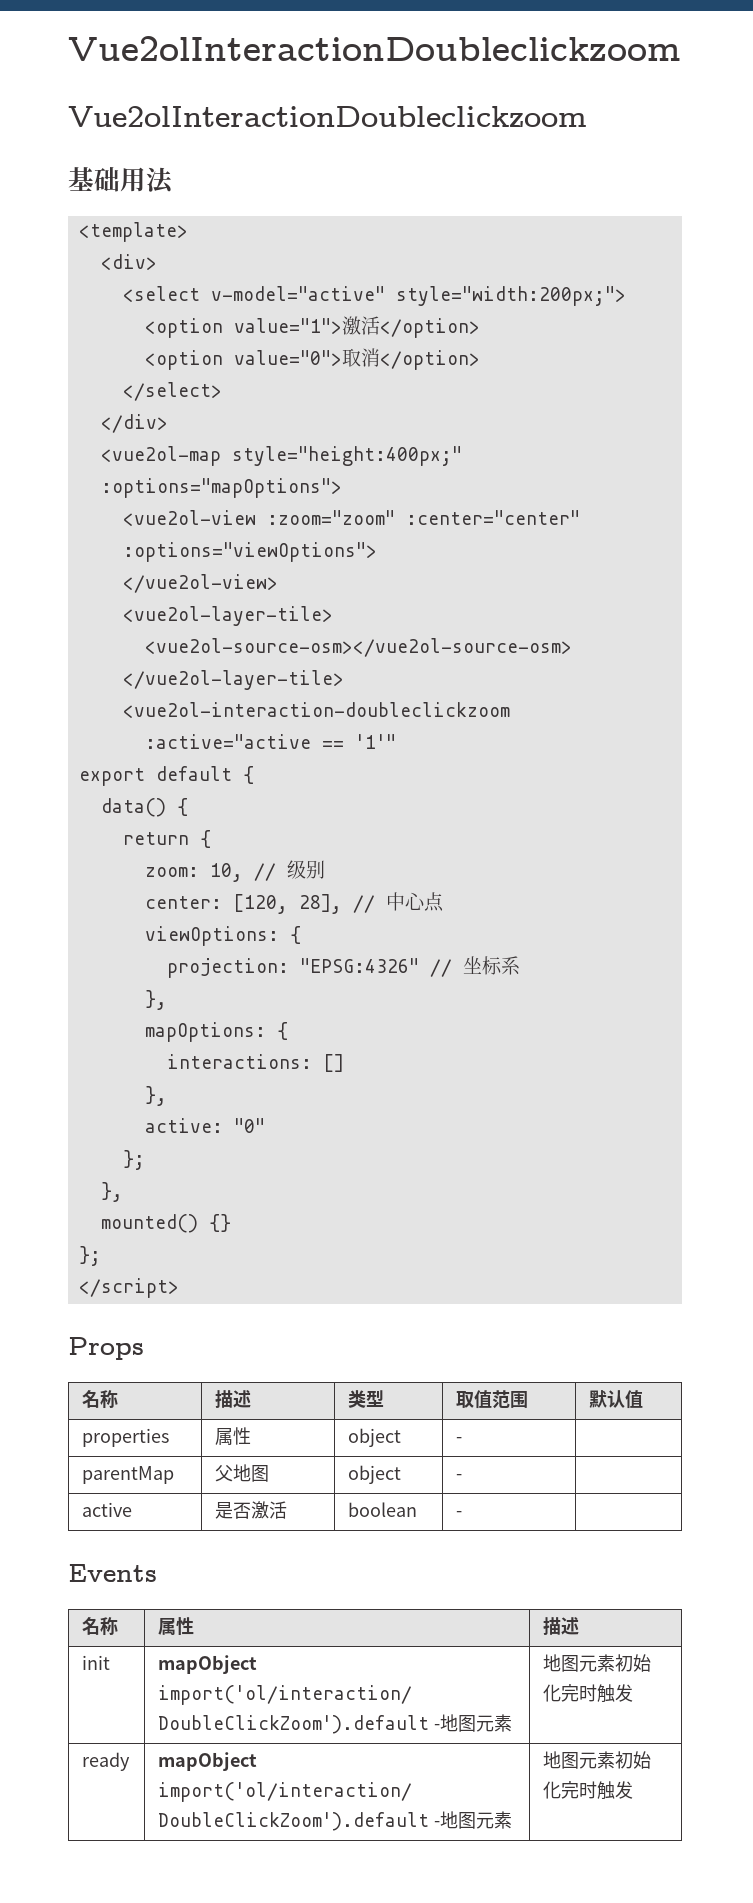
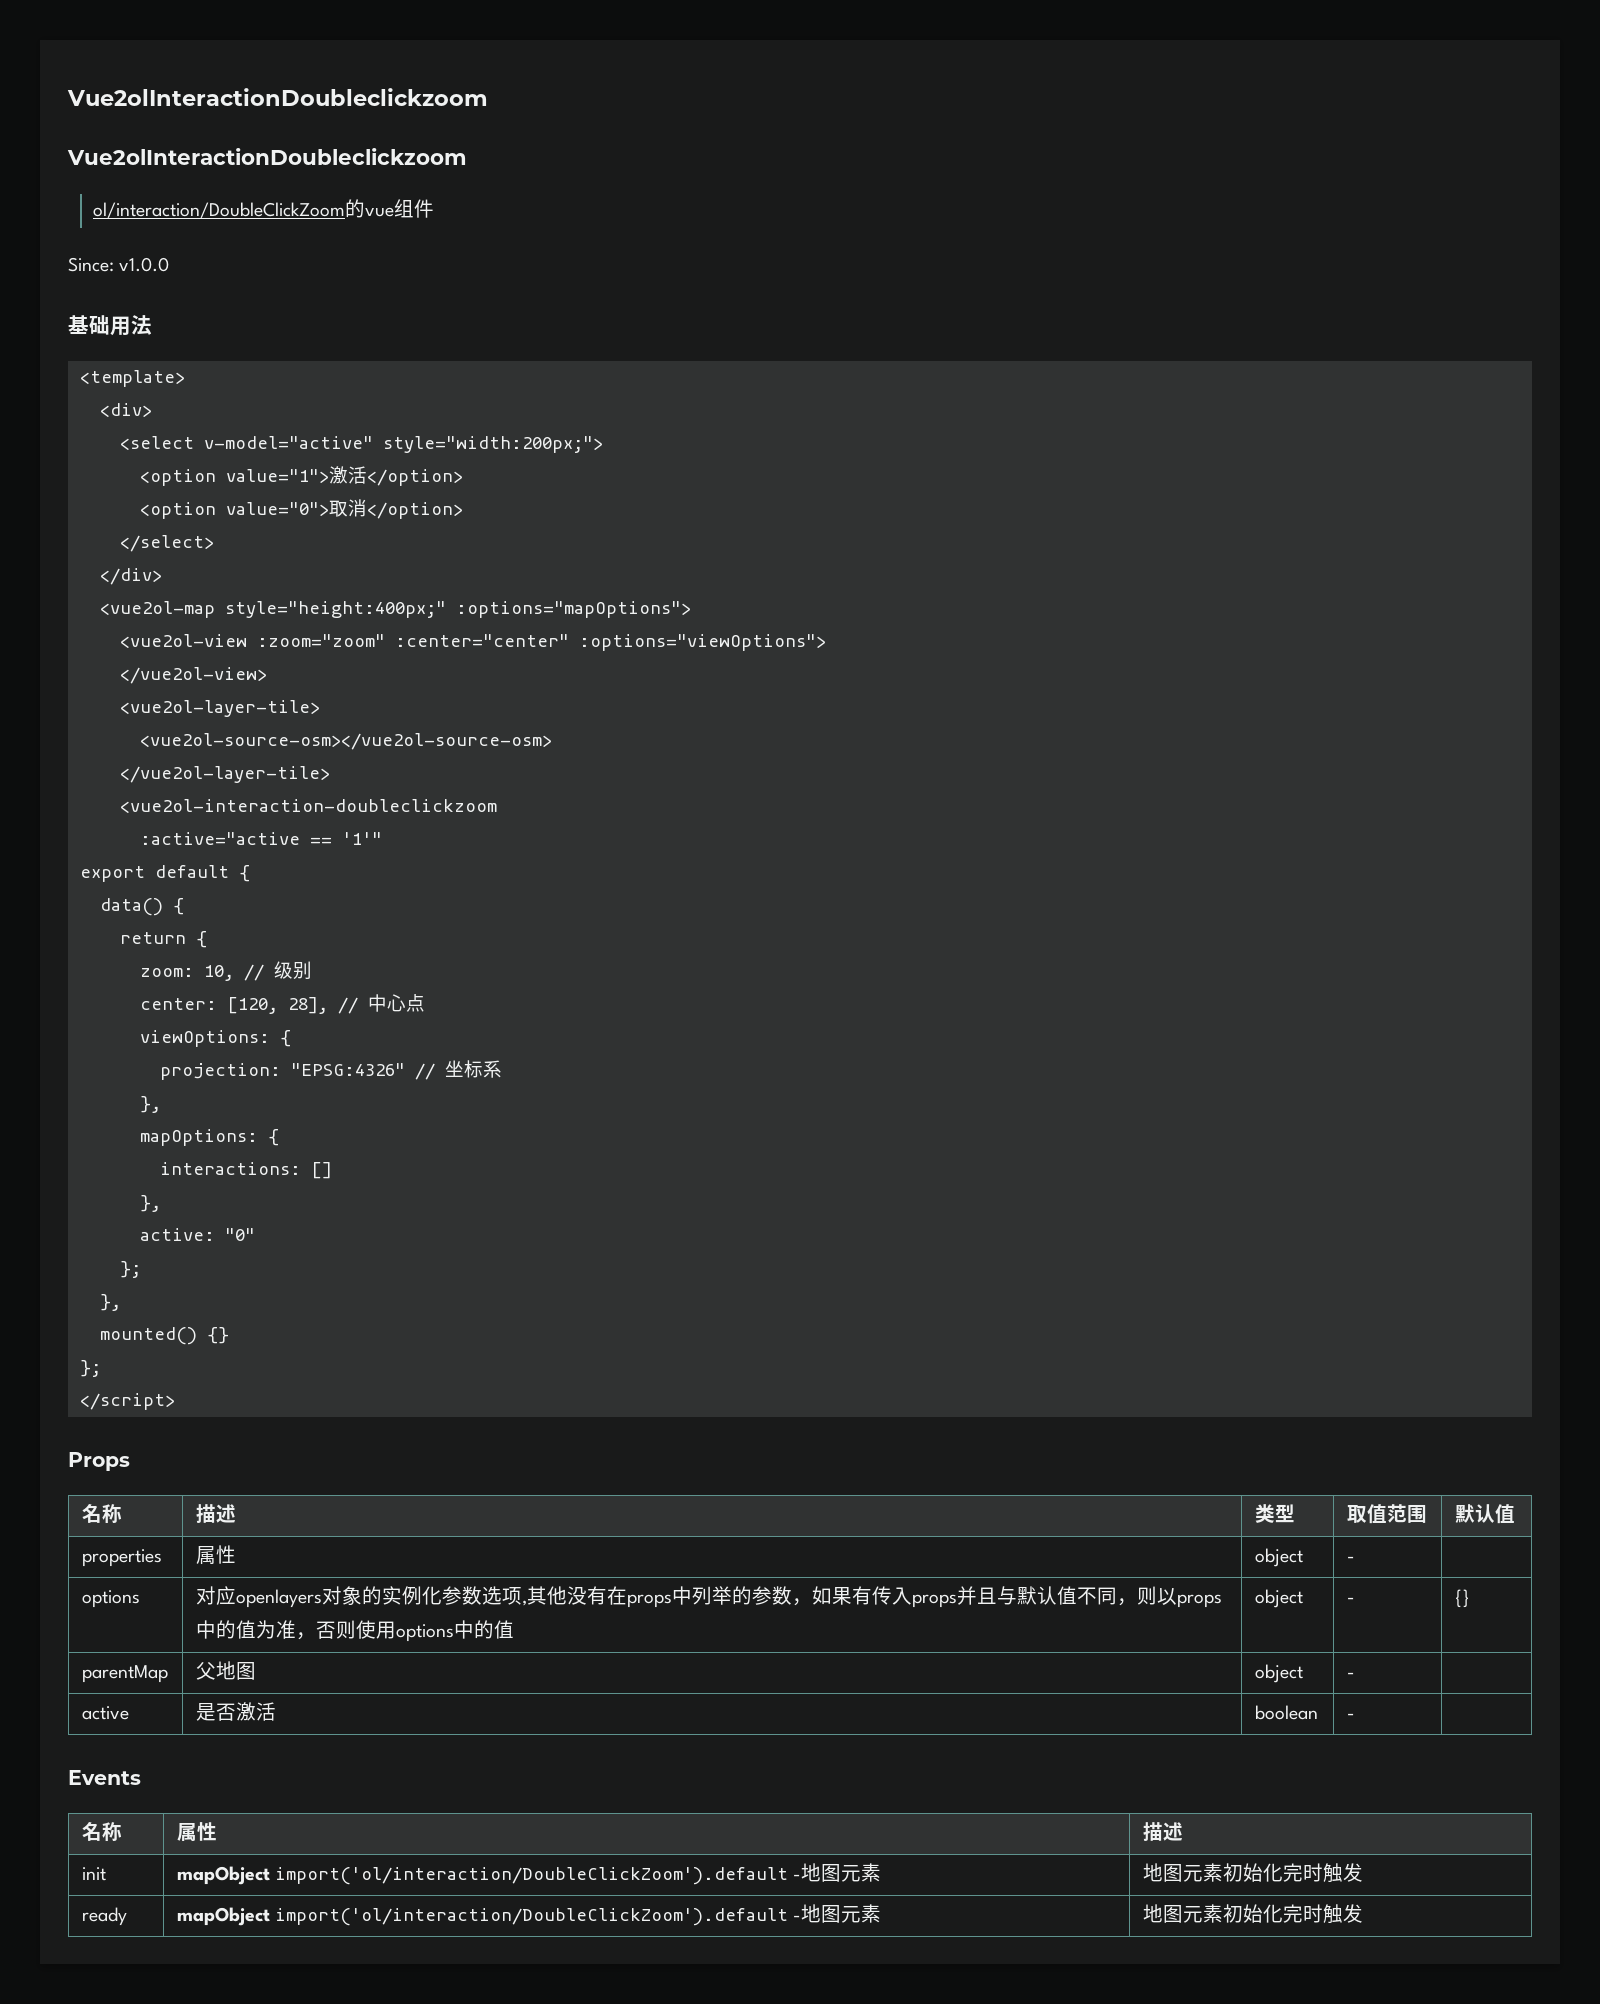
(587, 117) none -> [93,199,435,218] [68,257,170,272] // ol/interaction/DoubleClickZoom的vue组件 // Since: v1.0.0
(463, 1440) none -> [81,1590,140,1608] [195,1586,1222,1608] [195,1620,514,1642] [1254,1589,1303,1608] [1346,1597,1355,1603] [1454,1589,1470,1608] // options | 对应openlayers对象的实例化参数选项,其他没有在props中列举的参数，如果有传入props并且与默认值不同，则以props中的值为准，否则使用options中的值 | object | - | {}

